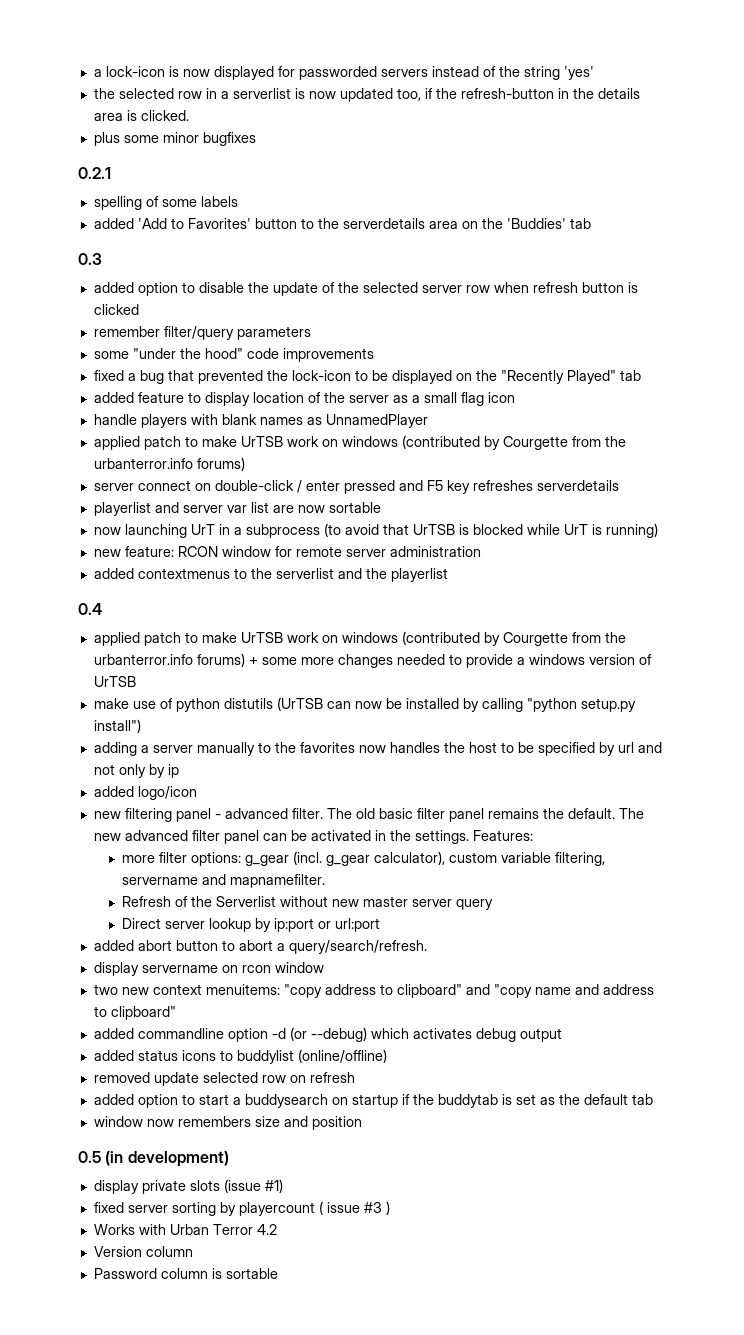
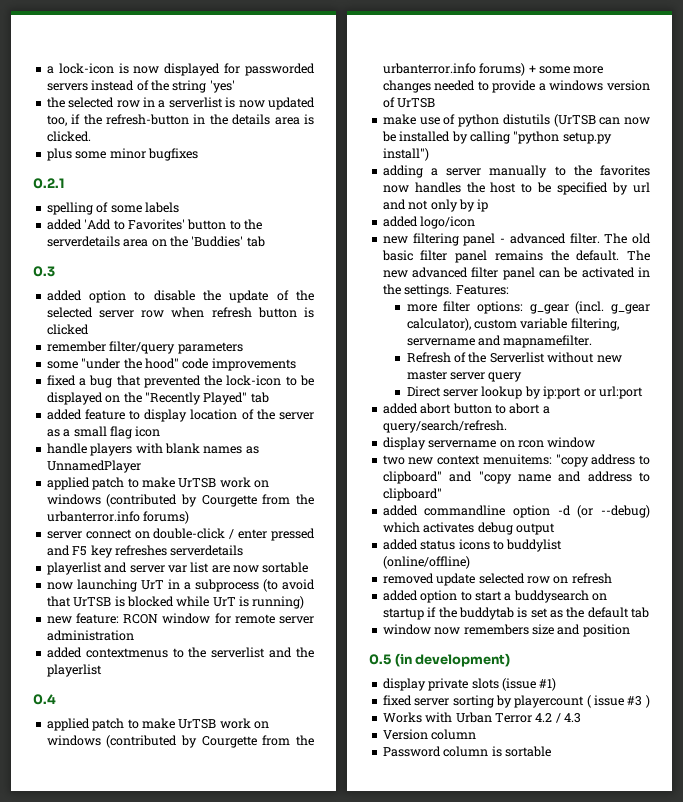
(277, 1229) none -> [555,713,581,723] / 4.3

